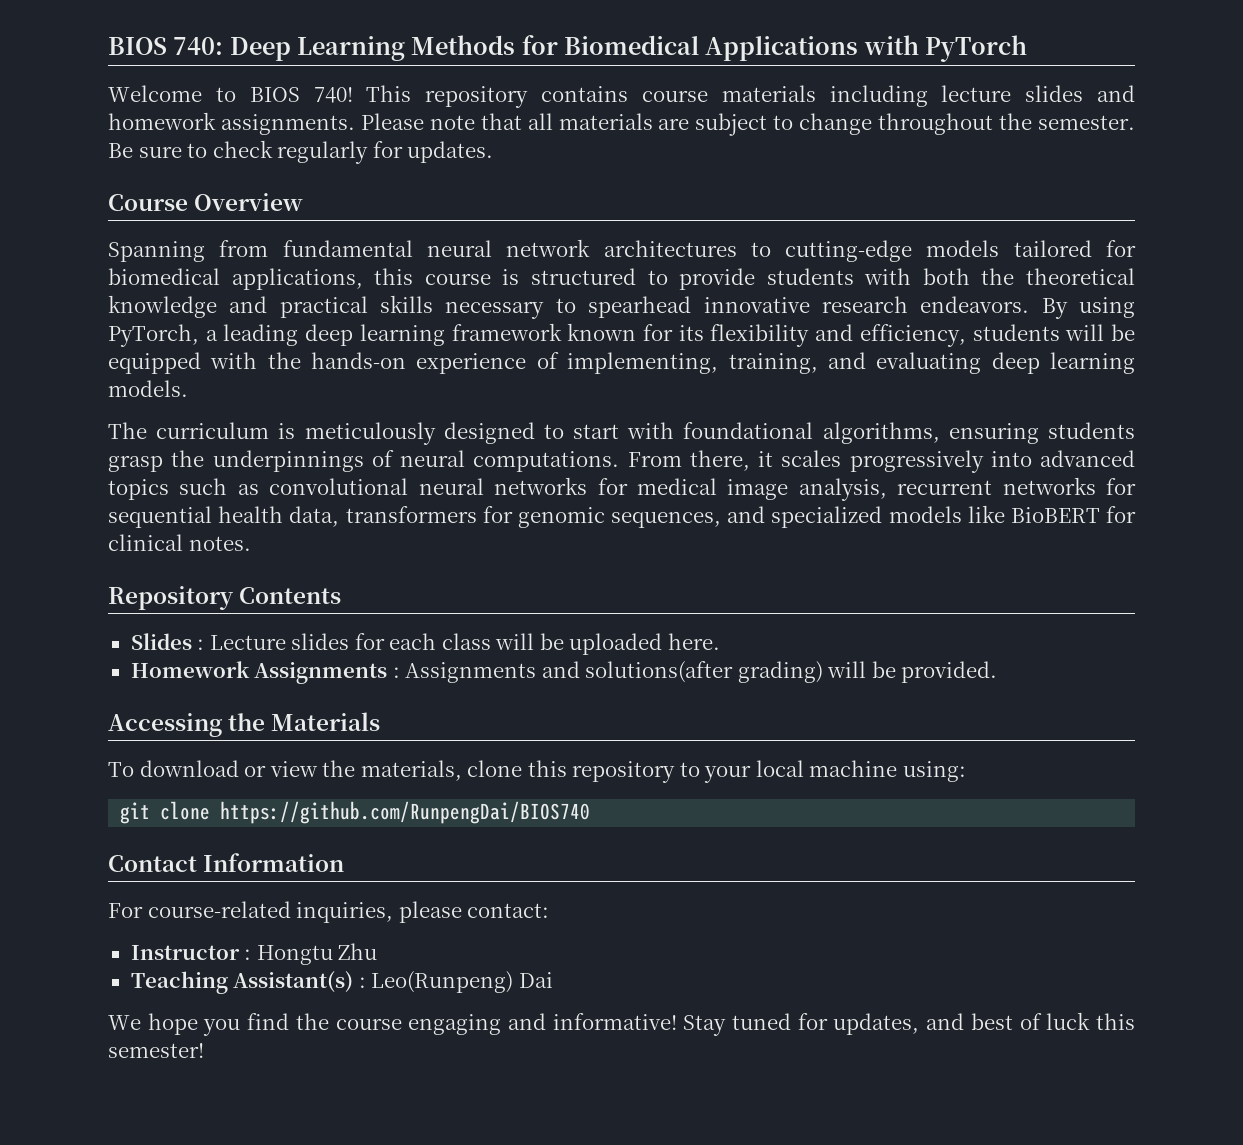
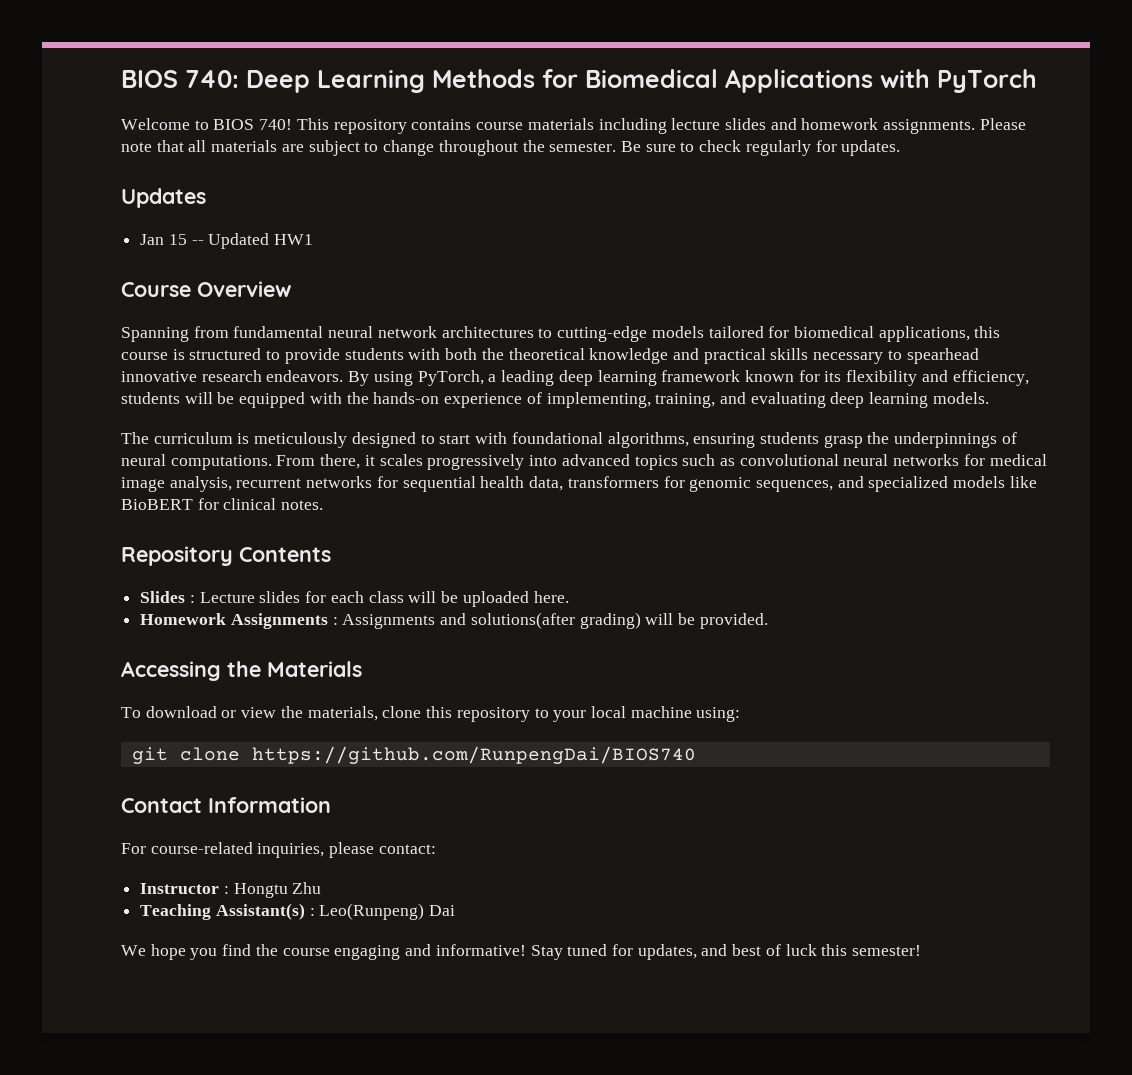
(494, 152) none -> [121,188,206,208] [140,233,314,249] // Updates // Jan 15 -- Updated HW1

